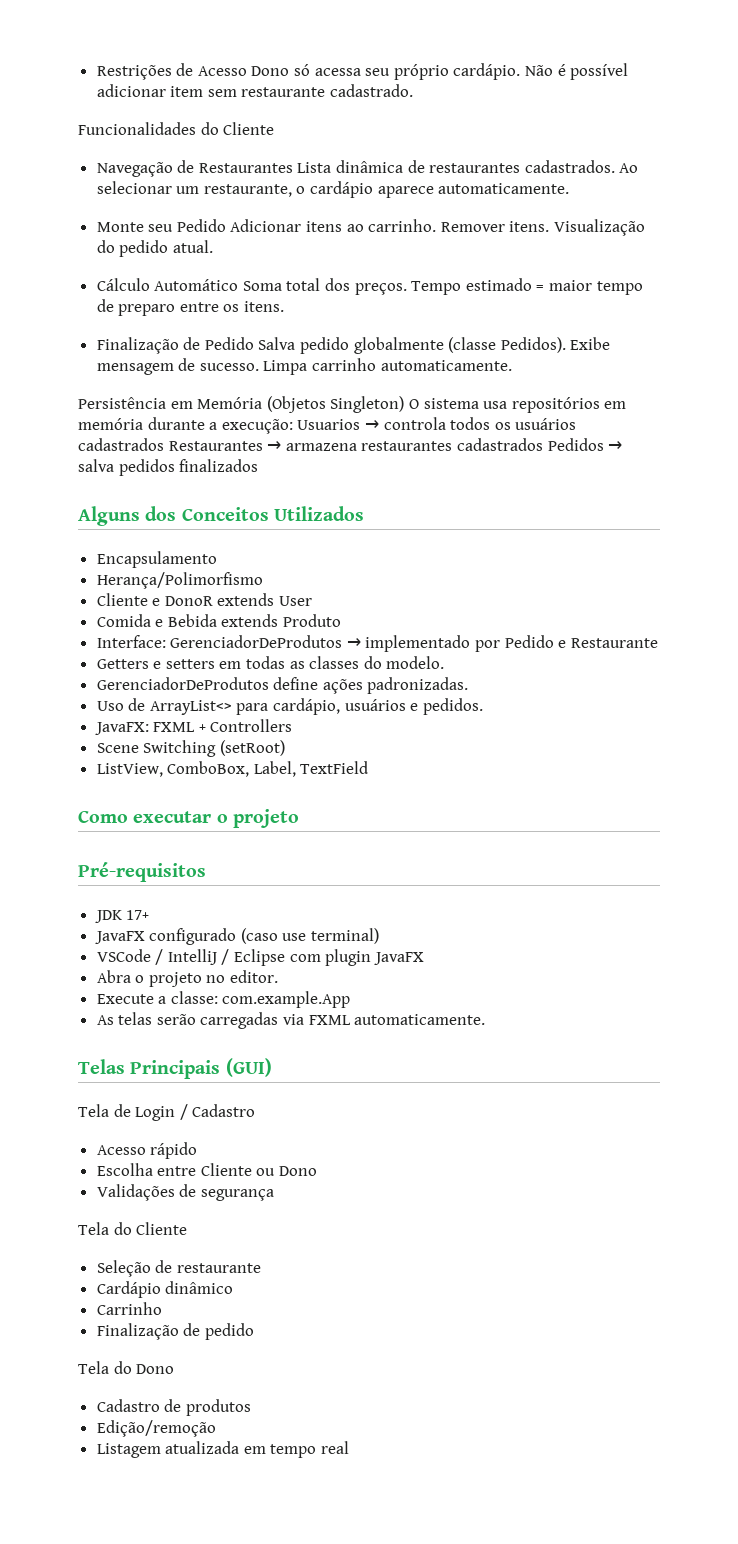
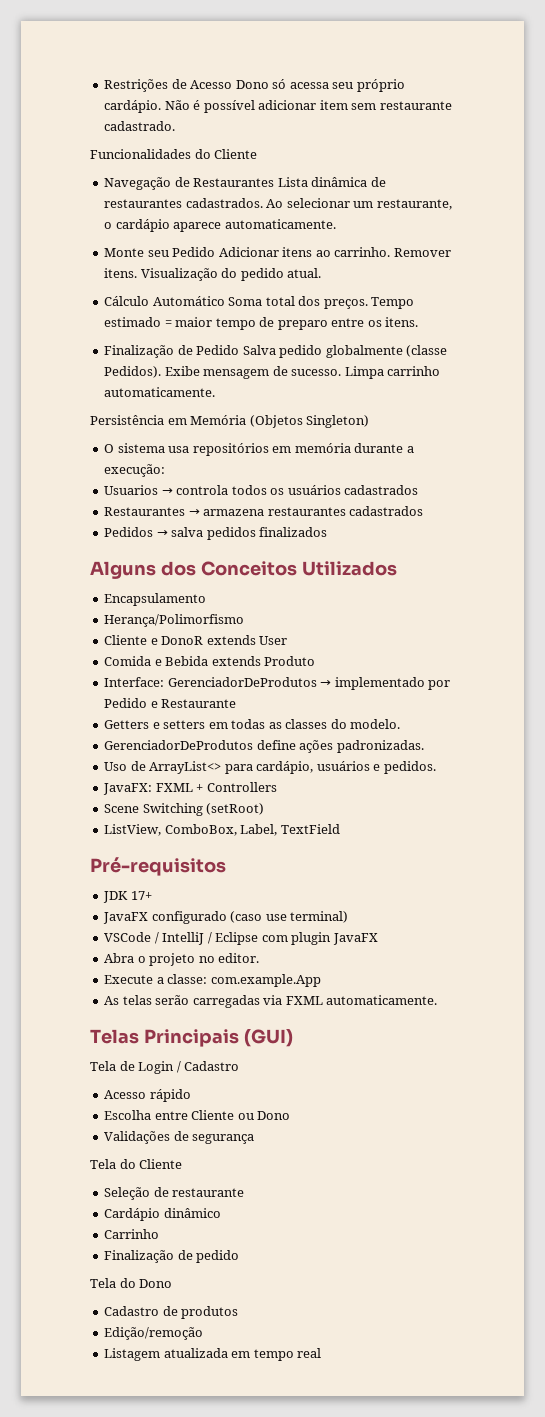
(405, 404) none -> (370, 421) //
(293, 426) none -> (166, 470) //
(164, 444) none -> (419, 490) //
(543, 444) none -> (424, 511) //
[78,809,299,828] // Como executar o projeto -> (340, 829) none

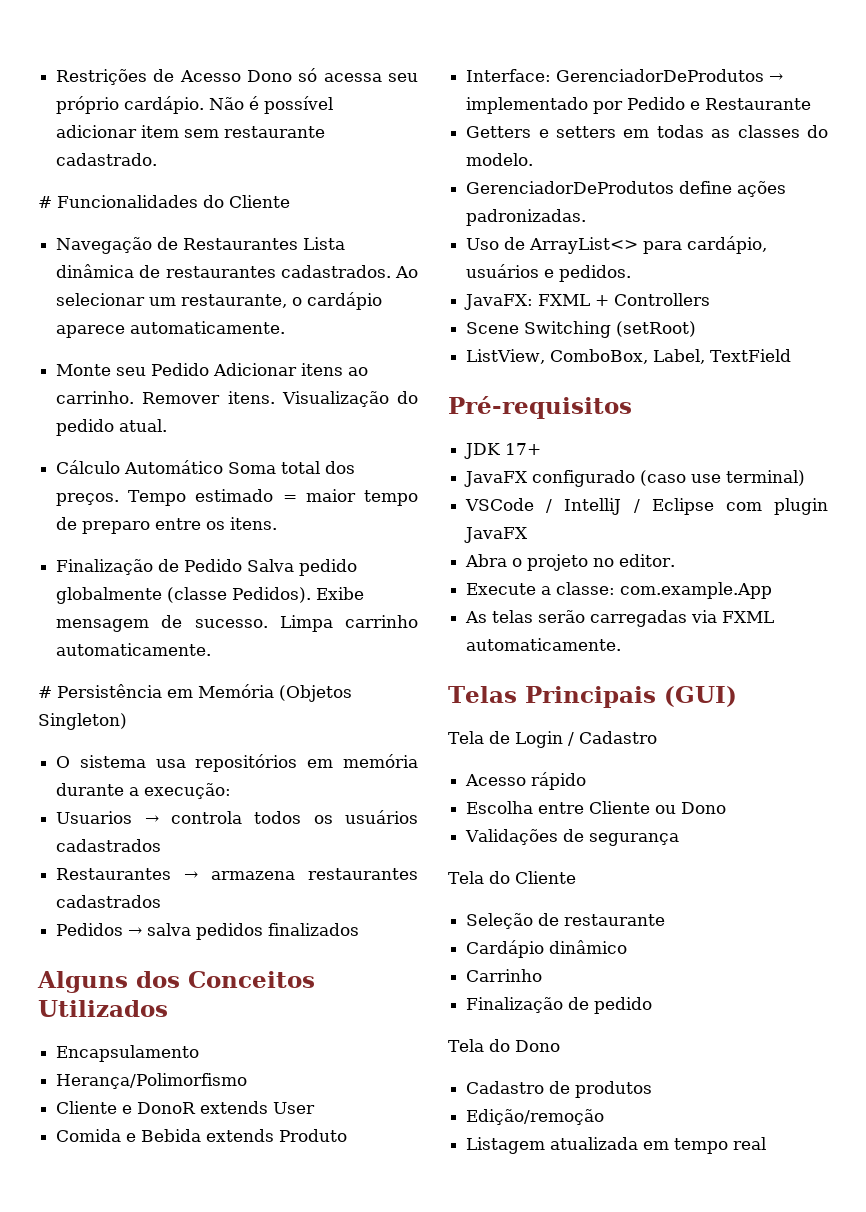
(176, 126) none -> [38,196,52,208] #
(216, 392) none -> [38,686,52,698] #

